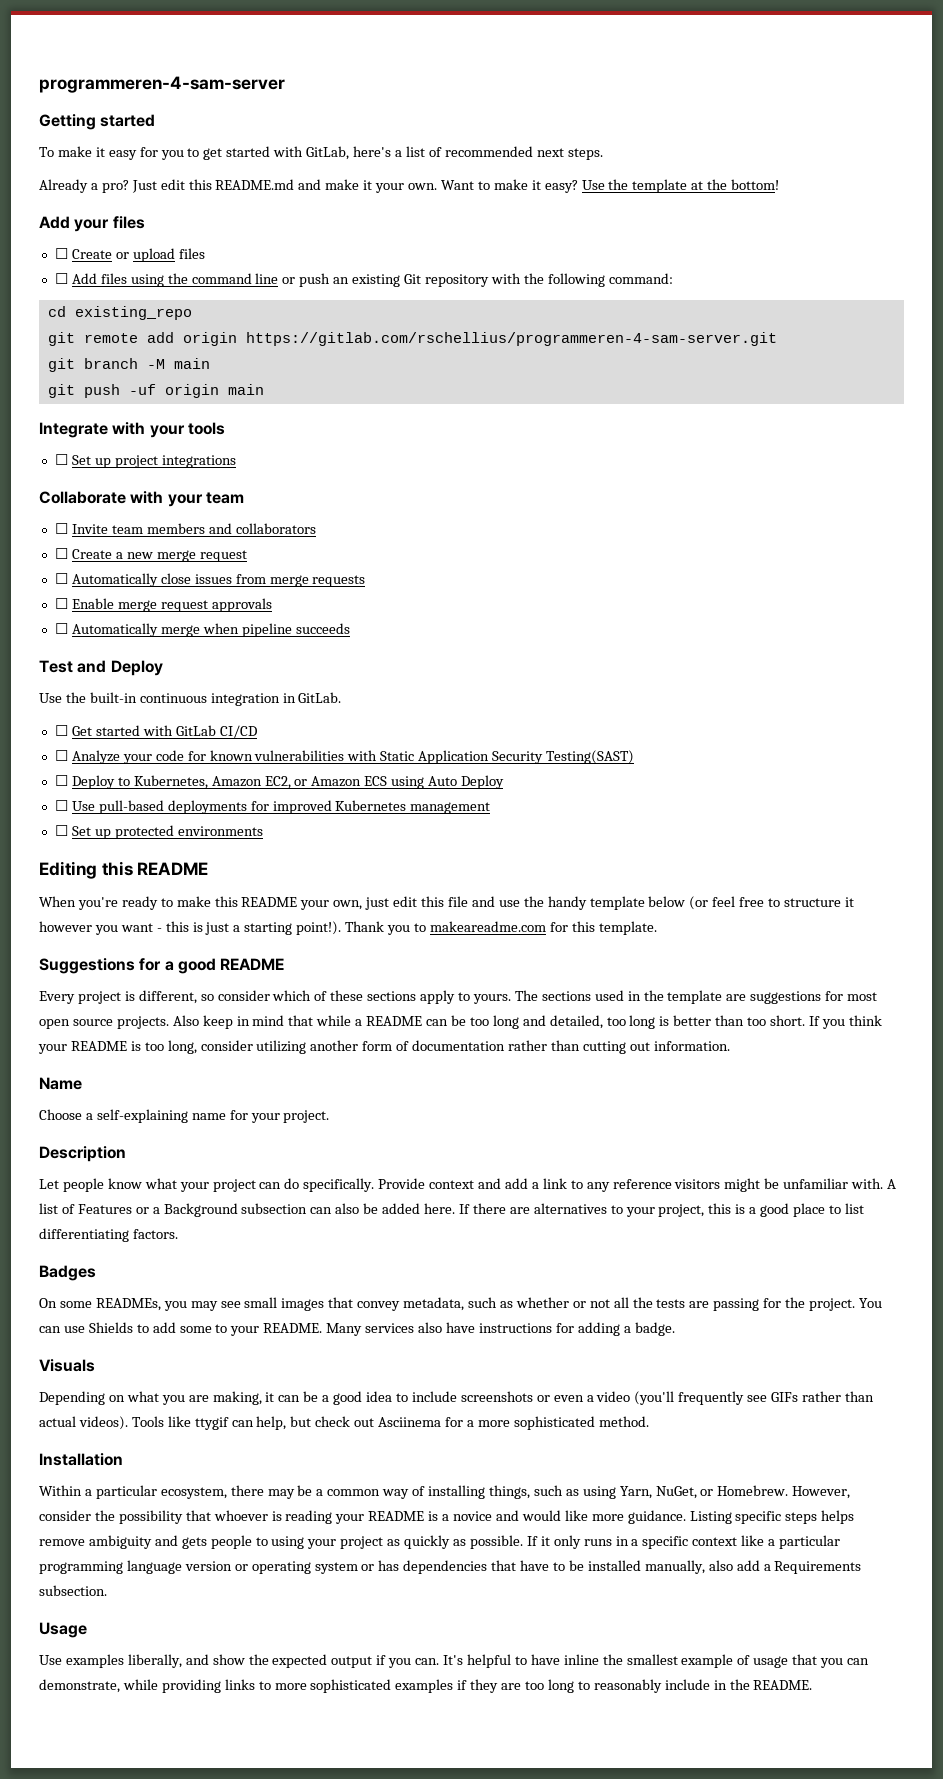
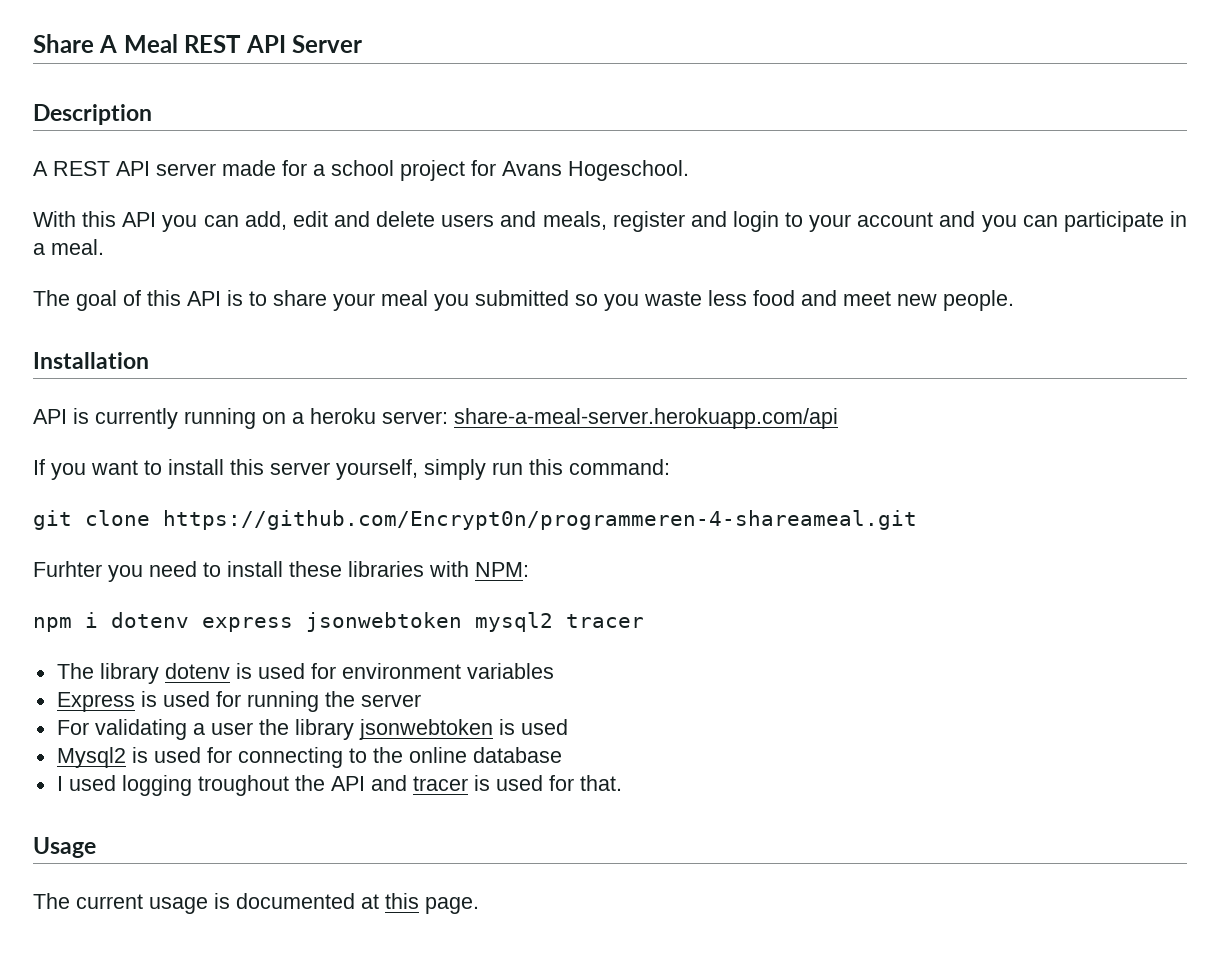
[39,76,285,93] [39,114,156,130] [39,146,603,160] [39,179,780,193] [39,216,145,232] [54,248,205,262] [54,273,673,287] [47,306,192,320] [47,332,777,346] [47,358,210,372] [47,384,264,398] [39,422,225,438] [54,454,236,468] [39,491,244,507] [54,523,316,534] [54,548,247,562] [54,573,366,587] [54,598,272,612] [54,623,350,637] [39,660,163,676] [39,692,342,706] [54,725,257,738] [54,750,635,764] [54,775,505,789] [54,800,491,814] [54,825,263,839] [39,861,209,879] [39,896,854,910] [39,921,657,935] [39,958,285,974] [39,990,878,1004] [39,1015,882,1029] [38,1040,730,1054] [39,1077,82,1090] [39,1109,330,1123] [39,1146,126,1162] [39,1178,897,1192] [39,1203,864,1217] [39,1228,178,1242] [39,1265,96,1281] [39,1297,882,1311] [39,1322,675,1336] [39,1359,95,1372] [39,1391,874,1405] [39,1416,649,1430] [39,1453,123,1466] [39,1485,851,1499] [39,1510,855,1524] [39,1535,841,1549] [39,1560,862,1574] [39,1585,107,1596] [39,1622,87,1638] [39,1654,870,1668] [39,1679,813,1693] programmeren-4-sam-server // Getting started // To make it easy for you to get started with GitLab, here's a list of recommended next steps. // Already a pro? Just edit this README.md and make it your own. Want to make it easy? Use the template at the bottom! // Add your files // ☐ Create or upload files // ☐ Add files using the command line or push an existing Git repository with the following command: // cd existing_repo // git remote add origin https://gitlab.com/rschellius/programmeren-4-sam-server.git // git branch -M main // git push -uf origin main // Integrate with your tools // ☐ Set up project integrations // Collaborate with your team // ☐ Invite team members and collaborators // ☐ Create a new merge request // ☐ Automatically close issues from merge requests // ☐ Enable merge request approvals // ☐ Automatically merge when pipeline succeeds // Test and Deploy // Use the built-in continuous integration in GitLab. // ☐ Get started with GitLab CI/CD // ☐ Analyze your code for known vulnerabilities with Static Application Security Testing(SAST) // ☐ Deploy to Kubernetes, Amazon EC2, or Amazon ECS using Auto Deploy // ☐ Use pull-based deployments for improved Kubernetes management // ☐ Set up protected environments // Editing this README // When you're ready to make this README your own, just edit this file and use the handy template below (or feel free to structure it however you want - this is just a starting point!). Thank you to makeareadme.com for this template. // Suggestions for a good README // Every project is different, so consider which of these sections apply to yours. The sections used in the template are suggestions for most open source projects. Also keep in mind that while a README can be too long and detailed, too long is better than too short. If you think your README is too long, consider utilizing another form of documentation rather than cutting out information. // Name // Choose a self-explaining name for your project. // Description // Let people know what your project can do specifically. Provide context and add a link to any reference visitors might be unfamiliar with. A list of Features or a Background subsection can also be added here. If there are alternatives to your project, this is a good place to list differentiating factors. // Badges // On some READMEs, you may see small images that convey metadata, such as whether or not all the tests are passing for the project. You can use Shields to add some to your README. Many services also have instructions for adding a badge. // Visuals // Depending on what you are making, it can be a good idea to include screenshots or even a video (you'll frequently see GIFs rather than actual videos). Tools like ttygif can help, but check out Asciinema for a more sophisticated method. // Installation // Within a particular ecosystem, there may be a common way of installing things, such as using Yarn, NuGet, or Homebrew. However, consider the possibility that whoever is reading your README is a novice and would like more guidance. Listing specific steps helps remove ambiguity and gets people to using your project as quickly as possible. If it only runs in a specific context like a particular programming language version or operating system or has dependencies that have to be installed manually, also add a Requirements subsection. // Usage // Use examples liberally, and show the expected output if you can. It's helpful to have inline the smallest example of usage that you can demonstrate, while providing links to more sophisticated examples if they are too long to reasonably include in the README. -> [33,34,363,53] [33,104,152,125] [33,160,689,181] [33,211,1187,232] [33,239,104,255] [33,290,1014,311] [33,352,149,369] [33,408,838,429] [33,459,670,480] [33,510,917,530] [33,561,529,582] [33,612,644,632] [56,663,554,684] [56,691,421,712] [56,719,568,740] [56,747,562,768] [56,775,622,796] [33,837,96,858] [33,893,479,914] Share A Meal REST API Server // Description // A REST API server made for a school project for Avans Hogeschool. // With this API you can add, edit and delete users and meals, register and login to your account and you can participate in a meal. // The goal of this API is to share your meal you submitted so you waste less food and meet new people. // Installation // API is currently running on a heroku server: share-a-meal-server.herokuapp.com/api // If you want to install this server yourself, simply run this command: // git clone https://github.com/Encrypt0n/programmeren-4-shareameal.git // Furhter you need to install these libraries with NPM: // npm i dotenv express jsonwebtoken mysql2 tracer // The library dotenv is used for environment variables // Express is used for running the server // For validating a user the library jsonwebtoken is used // Mysql2 is used for connecting to the online database // I used logging troughout the API and tracer is used for that. // Usage // The current usage is documented at this page.

